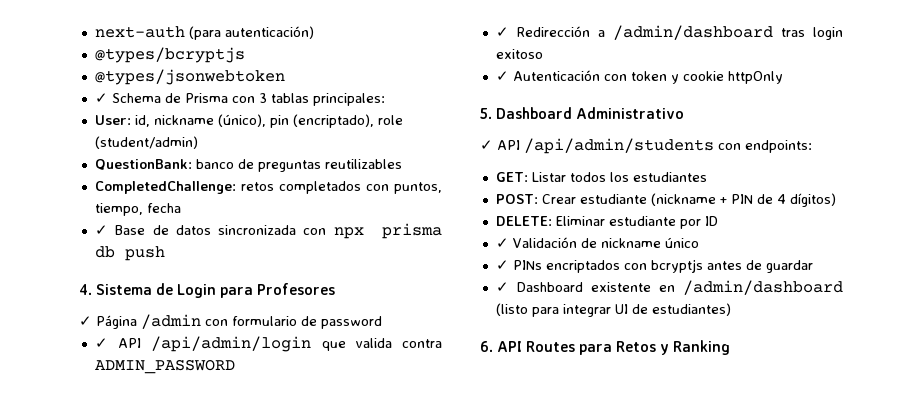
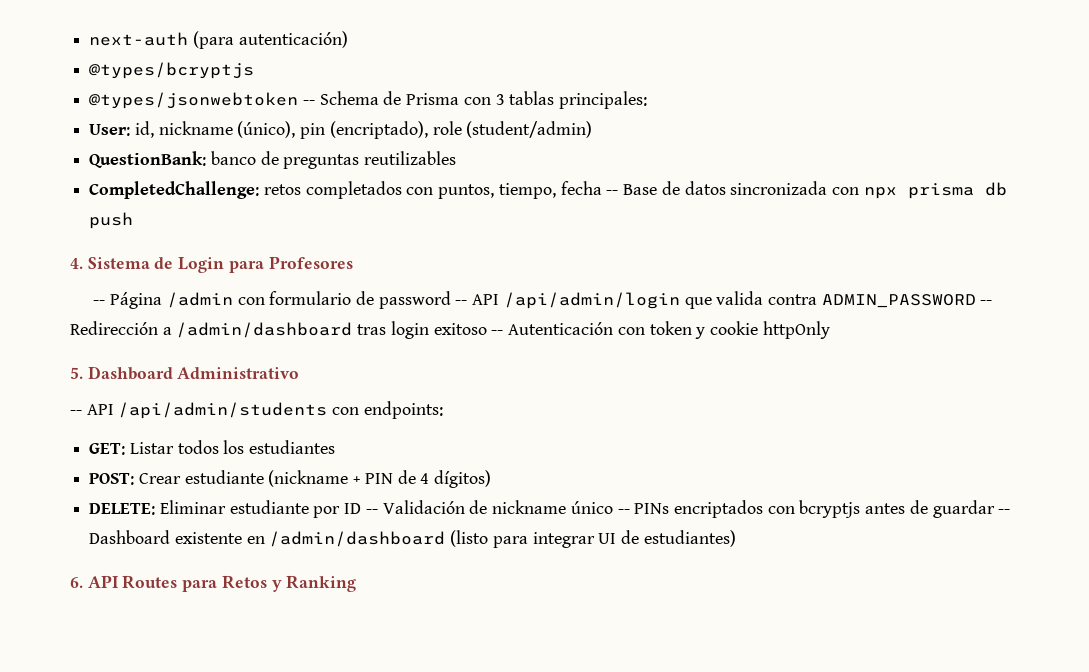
[94,93,108,103] // ✓ -> [302,100,315,105] --
[94,225,108,235] // ✓ -> [606,190,619,195] --
[79,316,92,326] ✓ -> [93,300,106,305] --
[94,338,108,348] // ✓ -> [455,300,468,305] --
[495,27,509,37] // ✓ -> [980,300,993,305] --
[495,71,509,81] // ✓ -> [491,330,504,335] --
[480,140,493,150] ✓ -> [70,410,82,415] --
[495,238,509,248] // ✓ -> [365,509,378,514] --
[495,260,509,270] // ✓ -> [617,509,630,514] --
[495,282,509,292] // ✓ -> [998,509,1011,514] --

